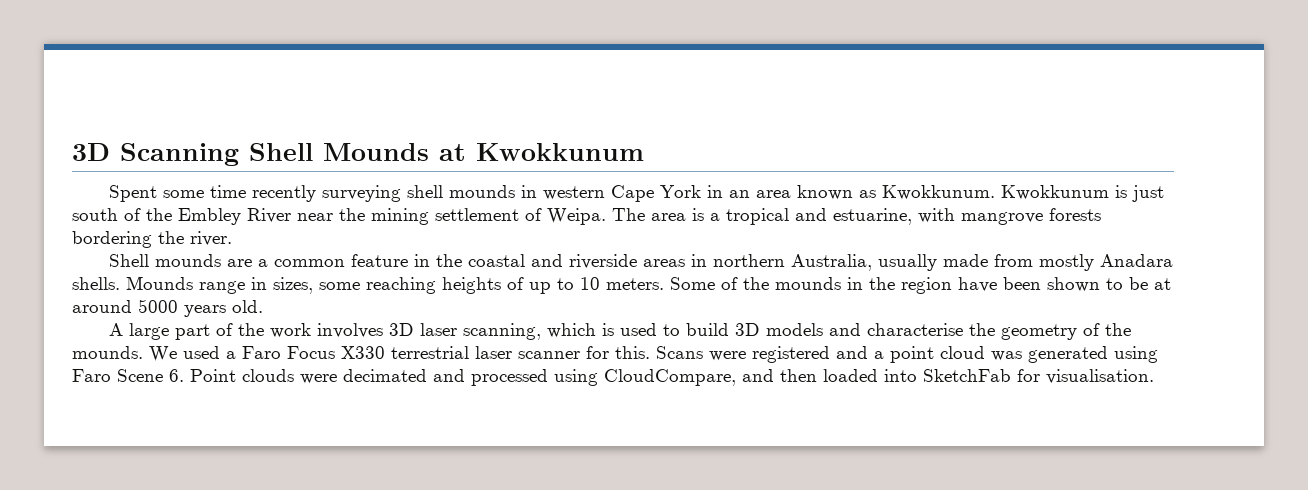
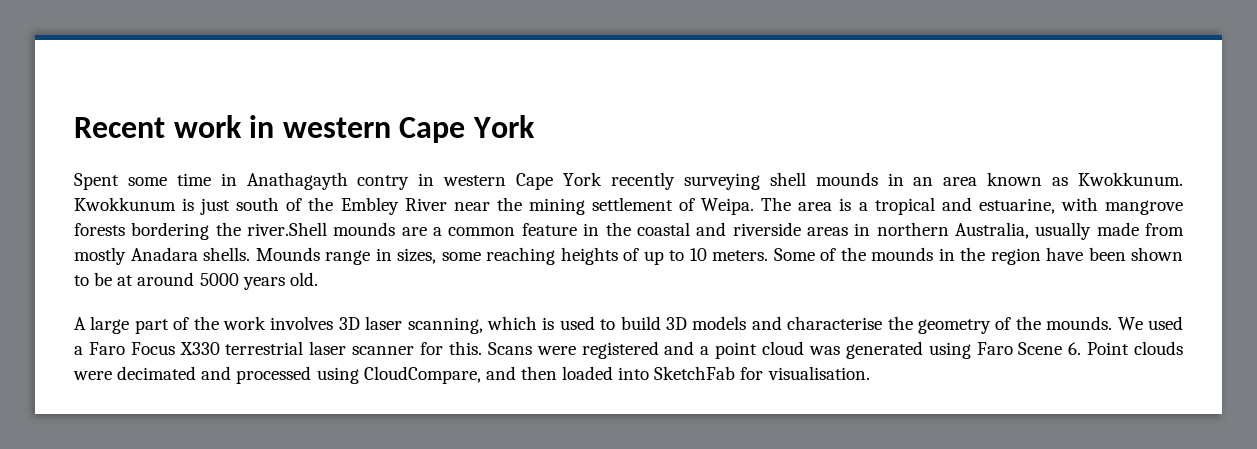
[72,143,644,166] [108,185,246,202] 3D Scanning Shell Mounds at Kwokkunum // Spent some time -> [74,115,535,143] [74,172,603,190] Recent work in western Cape York // Spent some time in Anathagayth contry in western Cape York
[542,185,723,202] western Cape York in -> (904, 179) none
[190,231,232,246] [108,254,149,267] river. // Shell -> [247,222,328,236] river.Shell

